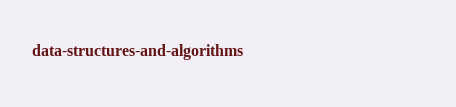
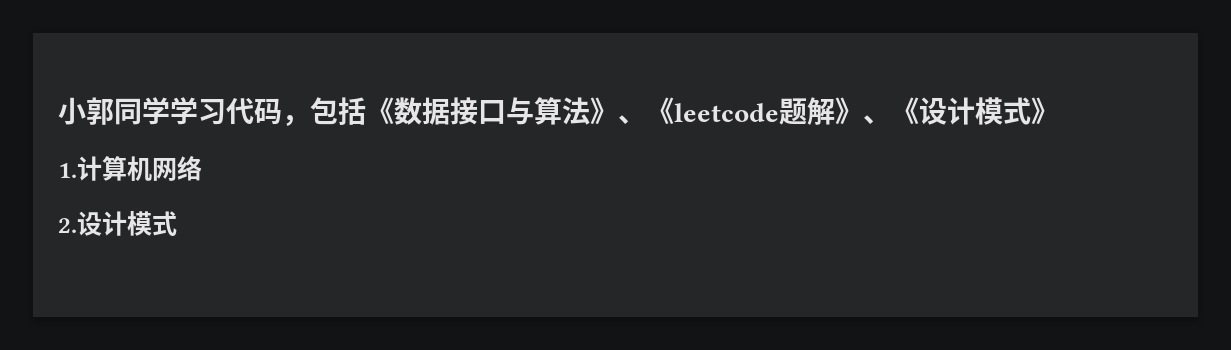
[32,44,243,60] data-structures-and-algorithms -> [58,97,1059,127] [58,156,202,181] [58,211,177,236] 小郭同学学习代码，包括《数据接口与算法》、《leetcode题解》、《设计模式》 // 1.计算机网络 // 2.设计模式

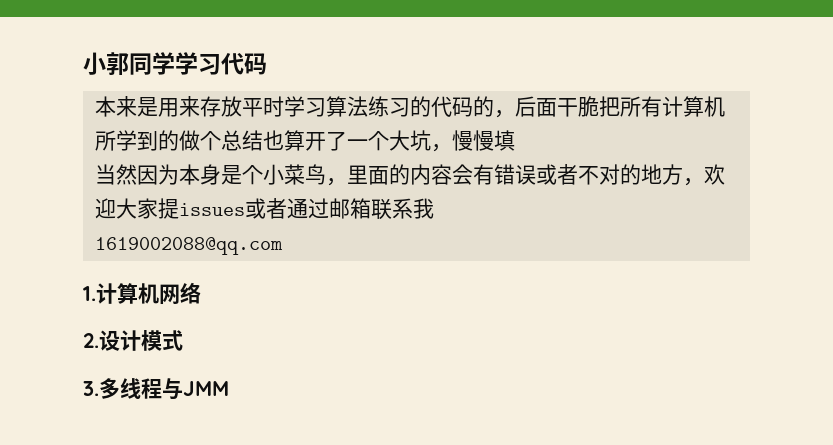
[282,97,1059,127] ，包括《数据接口与算法》、《leetcode题解》、《设计模式》 -> [94,96,725,118] [94,130,515,152] [94,164,725,186] [94,198,434,220] [94,237,283,255] // 本来是用来存放平时学习算法练习的代码的，后面干脆把所有计算机所学到的做个总结也算开了一个大坑，慢慢填 // 当然因为本身是个小菜鸟，里面的内容会有错误或者不对的地方，欢迎大家提issues或者通过邮箱联系我 // 1619002088@qq.com
(177, 223) none -> [83,378,229,400] // 3.多线程与JMM

